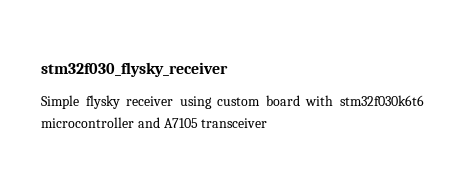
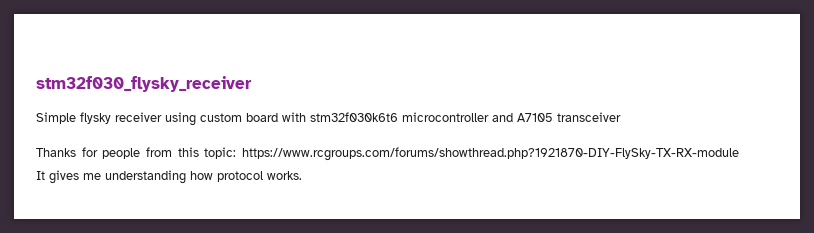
(268, 123) none -> [36,147,739,161] [36,170,302,184] // Thanks for people from this topic: https://www.rcgroups.com/forums/showthread.php?1921870-DIY-FlySky-TX-RX-module It gives me understanding how protocol works.

